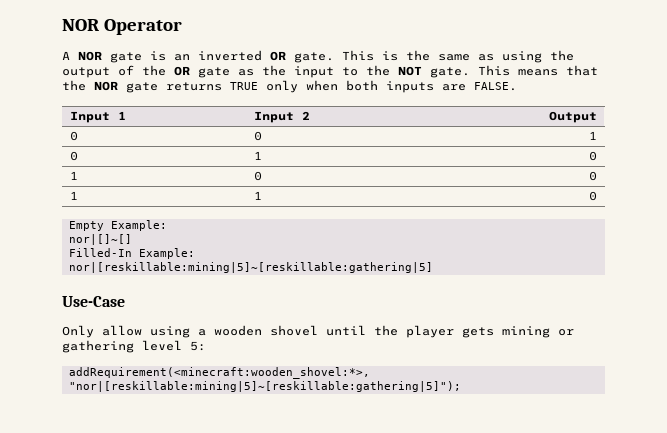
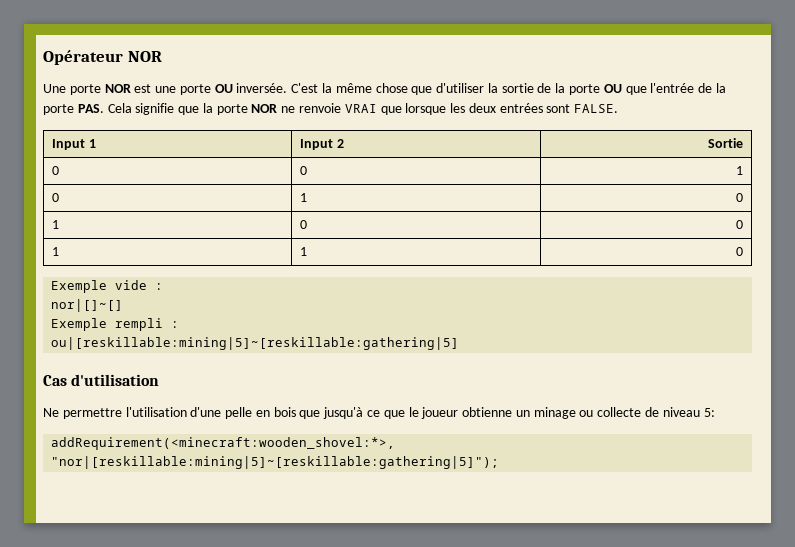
[62,19,182,35] [62,50,574,63] [62,65,598,78] [62,80,466,93] NOR Operator // A NOR gate is an inverted OR gate. This is the same as using the output of the OR gate as the input to the NOT gate. This means that the NOR gate returns TRUE only when both inputs are -> [43,50,162,65] [43,83,726,95] [43,103,571,115] Opérateur NOR // Une porte NOR est une porte OU inversée. C'est la même chose que d'utiliser la sortie de la porte OU que l'entrée de la porte PAS. Cela signifie que la porte NOR ne renvoie VRAI que lorsque les deux entrées sont
[548,111,597,123] Output -> [707,138,743,148] Sortie
[68,220,167,231] [68,234,132,245] [68,248,195,259] [68,262,433,273] [62,296,125,307] [62,325,574,338] [62,340,182,353] Empty Example: // nor|[]~[] // Filled-In Example: // nor|[reskillable:mining|5]~[reskillable:gathering|5] // Use-Case // Only allow using a wooden shovel until the player gets mining or gathering level -> [51,280,164,293] [51,299,124,312] [51,318,180,331] [51,337,460,350] [43,374,160,386] [43,407,700,419] Exemple vide : // nor|[]~[] // Exemple rempli : // ou|[reskillable:mining|5]~[reskillable:gathering|5] // Cas d'utilisation // Ne permettre l'utilisation d'une pelle en bois que jusqu'à ce que le joueur obtienne un minage ou collecte de niveau

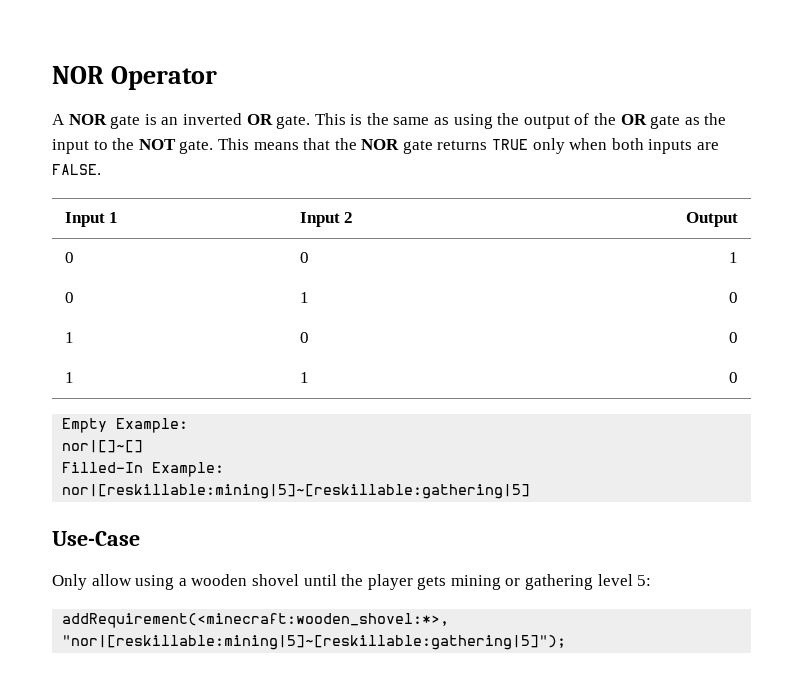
[43,50,162,65] [43,83,726,95] [43,103,571,115] Opérateur NOR // Une porte NOR est une porte OU inversée. C'est la même chose que d'utiliser la sortie de la porte OU que l'entrée de la porte PAS. Cela signifie que la porte NOR ne renvoie VRAI que lorsque les deux entrées sont -> [52,66,217,90] [52,113,727,129] [52,138,720,154] NOR Operator // A NOR gate is an inverted OR gate. This is the same as using the output of the OR gate as the input to the NOT gate. This means that the NOR gate returns TRUE only when both inputs are
[707,138,743,148] Sortie -> [686,212,739,227] Output
[51,280,164,293] [51,299,124,312] [51,318,180,331] [51,337,460,350] [43,374,160,386] [43,407,700,419] Exemple vide : // nor|[]~[] // Exemple rempli : // ou|[reskillable:mining|5]~[reskillable:gathering|5] // Cas d'utilisation // Ne permettre l'utilisation d'une pelle en bois que jusqu'à ce que le joueur obtienne un minage ou collecte de niveau -> [62,418,189,433] [62,440,144,453] [62,462,225,477] [62,484,531,499] [52,531,140,546] [52,574,633,590] Empty Example: // nor|[]~[] // Filled-In Example: // nor|[reskillable:mining|5]~[reskillable:gathering|5] // Use-Case // Only allow using a wooden shovel until the player gets mining or gathering level

